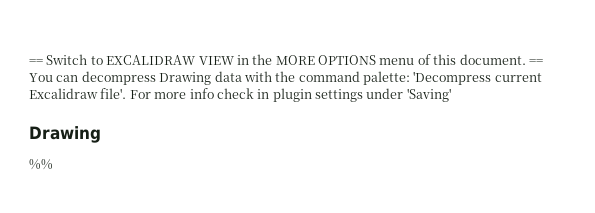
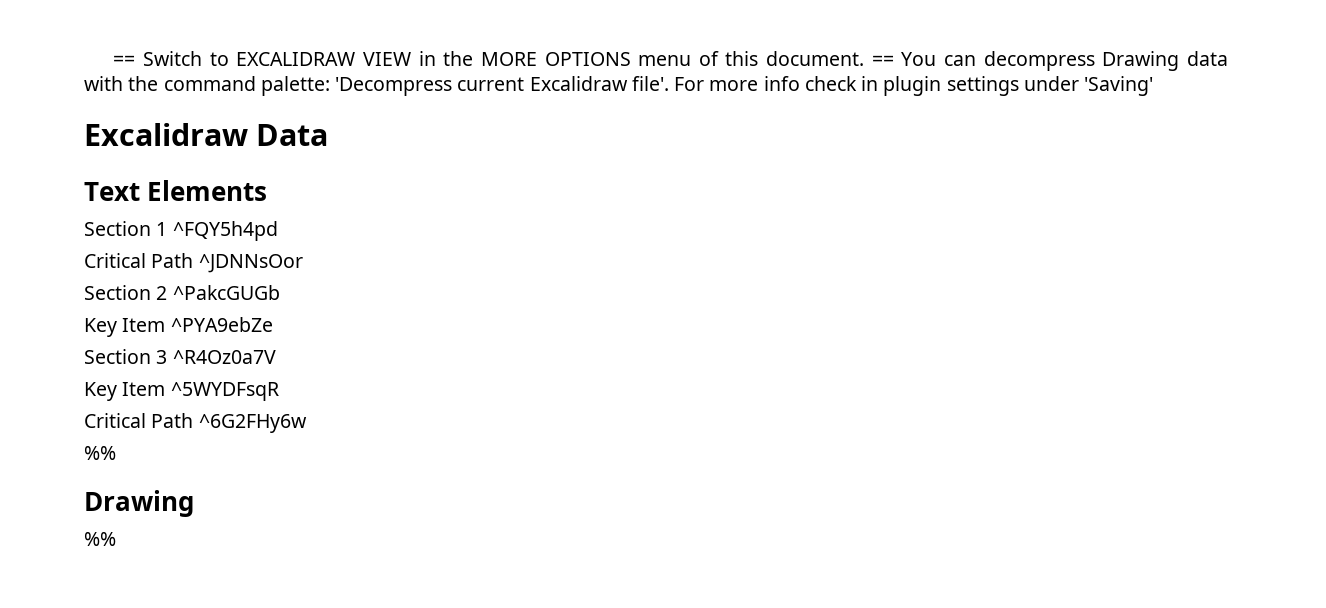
(451, 95) none -> [84,123,329,146] [84,180,268,201] [84,221,278,241] [84,253,303,273] [84,285,280,300] [84,317,273,337] [84,349,276,364] [84,382,279,401] [84,413,307,433] [84,446,116,460] // Excalidraw Data // Text Elements // Section 1 ^FQY5h4pd // Critical Path ^JDNNsOor // Section 2 ^PakcGUGb // Key Item ^PYA9ebZe // Section 3 ^R4Oz0a7V // Key Item ^5WYDFsqR // Critical Path ^6G2FHy6w // %%

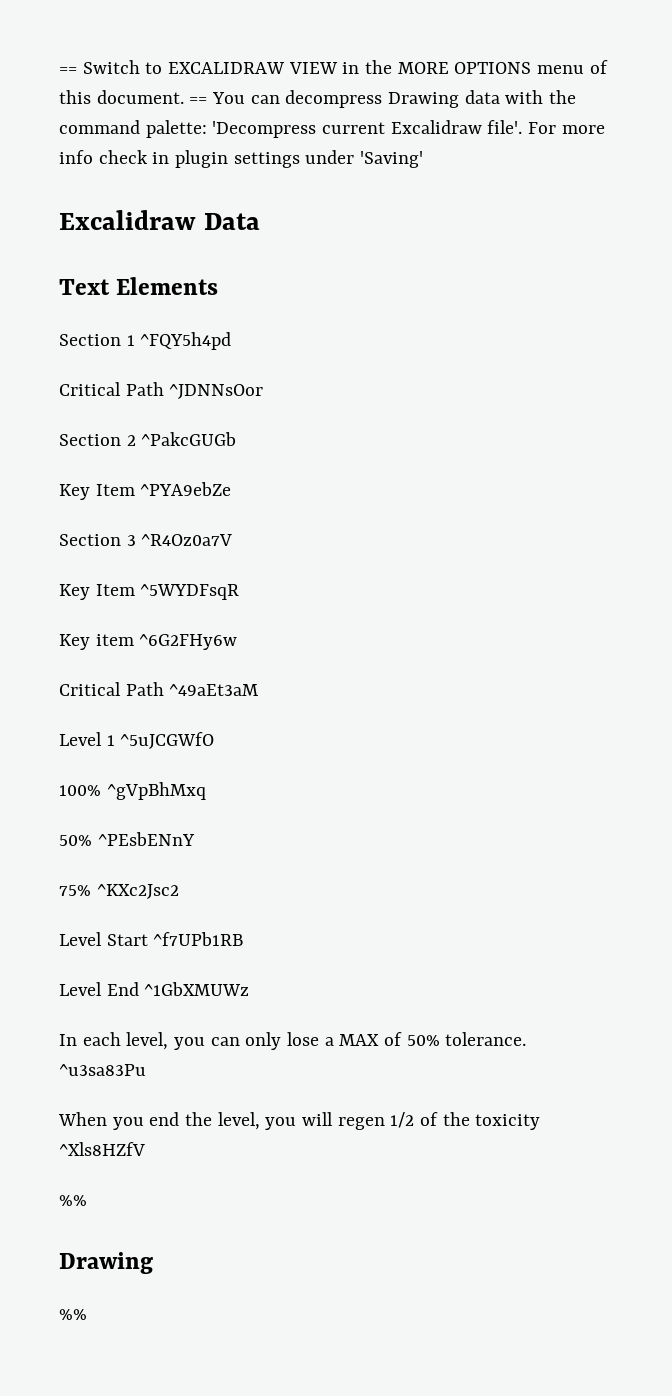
[84,413,307,433] // Critical Path ^6G2FHy6w -> [59,634,238,650] [59,682,259,696] [59,732,215,749] [59,782,206,800] [59,832,195,846] [59,884,179,899] [59,932,244,946] [59,982,250,996] [59,1032,527,1050] [59,1064,146,1076] [58,1112,541,1130] [59,1142,145,1156] // Key item ^6G2FHy6w // Critical Path ^49aEt3aM // Level 1 ^5uJCGWfO // 100% ^gVpBhMxq // 50% ^PEsbENnY // 75% ^KXc2Jsc2 // Level Start ^f7UPb1RB // Level End ^1GbXMUWz // In each level, you can only lose a MAX of 50% tolerance. ^u3sa83Pu // When you end the level, you will regen 1/2 of the toxicity ^Xls8HZfV

